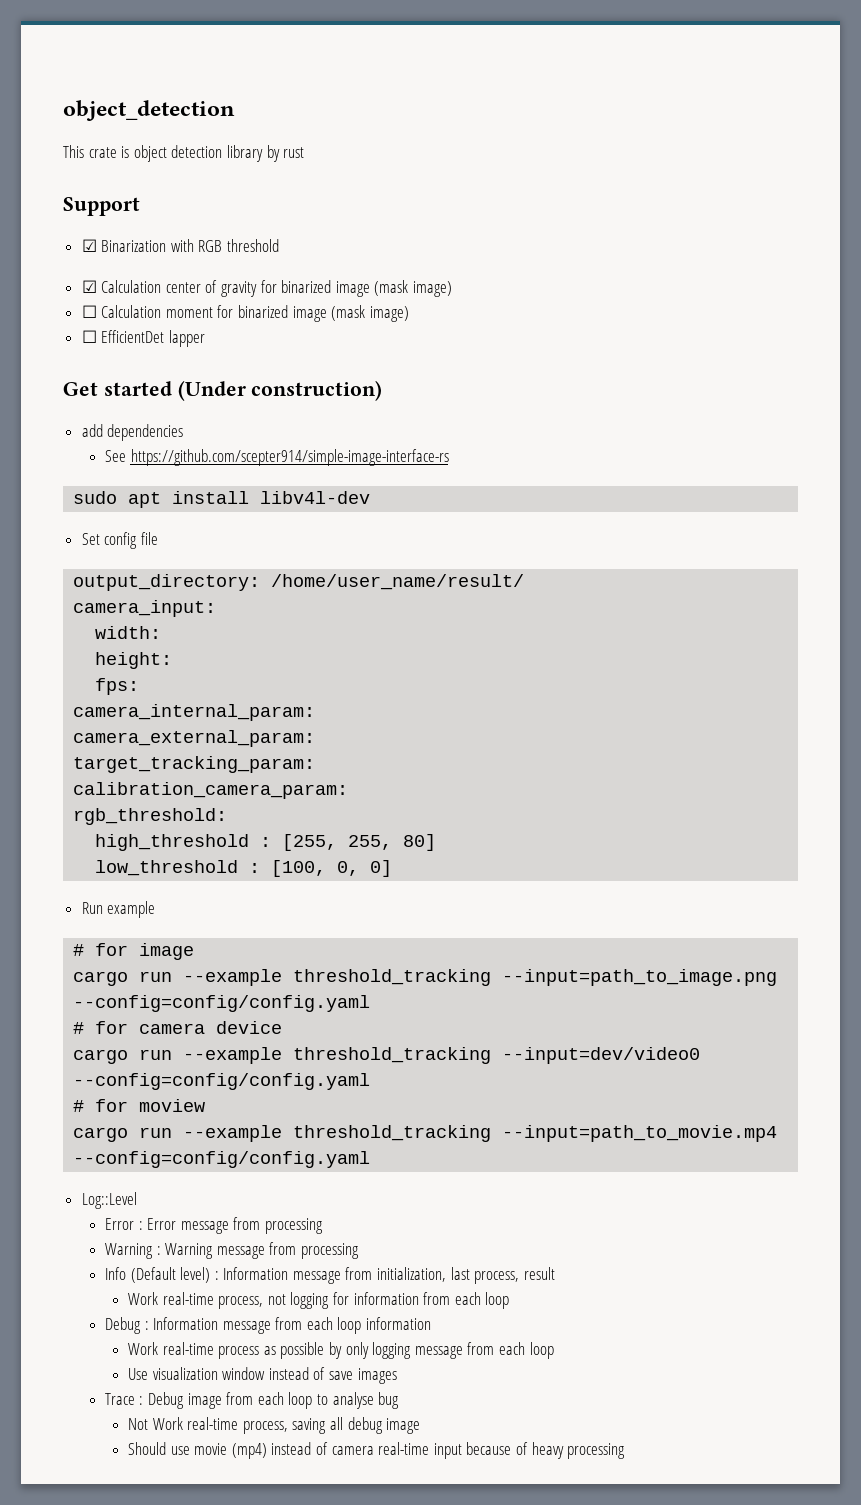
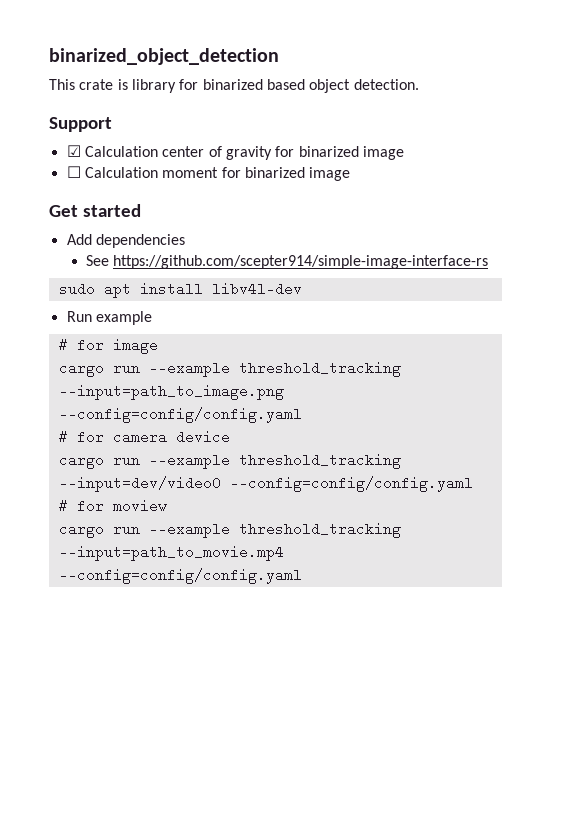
[63,100,235,121] object_detection -> [49,48,279,65] binarized_object_detection
[133,145,305,162] [63,197,140,216] [81,239,280,252] object detection library by rust // Support // ☑ Binarization with RGB threshold -> [131,79,419,93] [49,117,112,132] library for binarized based object detection. // Support
[374,280,453,297] (mask image) -> (404, 153) none
[331,305,409,322] [81,330,205,347] (mask image) // ☐ EfficientDet lapper -> (351, 174) none
[177,380,383,401] [81,424,103,437] (Under construction) // add -> [66,234,92,245] // Add
[81,532,158,549] [73,574,525,591] [73,600,217,617] [95,626,162,639] [95,652,173,669] [95,678,140,695] [73,704,316,721] [73,730,316,747] [73,756,316,773] [73,782,349,799] [73,808,228,825] [95,834,437,851] [95,860,393,877] // Set config file // output_directory: /home/user_name/result/ // camera_input: // width: // height: // fps: // camera_internal_param: // camera_external_param: // target_tracking_param: // calibration_camera_param: // rgb_threshold: // high_threshold : [255, 255, 80] // low_threshold : [100, 0, 0] -> (302, 289) none
[81,1192,137,1209] [104,1217,323,1234] [104,1242,359,1259] [104,1267,555,1284] [128,1292,510,1309] [104,1317,432,1334] [128,1342,554,1359] [128,1367,397,1384] [104,1392,400,1409] [128,1417,421,1434] [128,1442,626,1459] // Log::Level // Error : Error message from processing // Warning : Warning message from processing // Info (Default level) : Information message from initialization, last process, result // Work real-time process, not logging for information from each loop // Debug : Information message from each loop information // Work real-time process as possible by only logging message from each loop // Use visualization window instead of save images // Trace : Debug image from each loop to analyse bug // Not Work real-time process, saving all debug image // Should use movie (mp4) instead of camera real-time input because of heavy processing -> (302, 576) none

